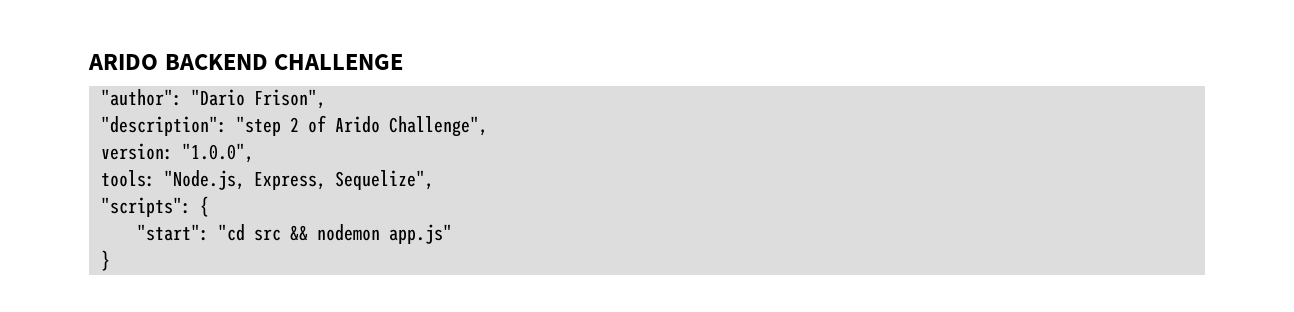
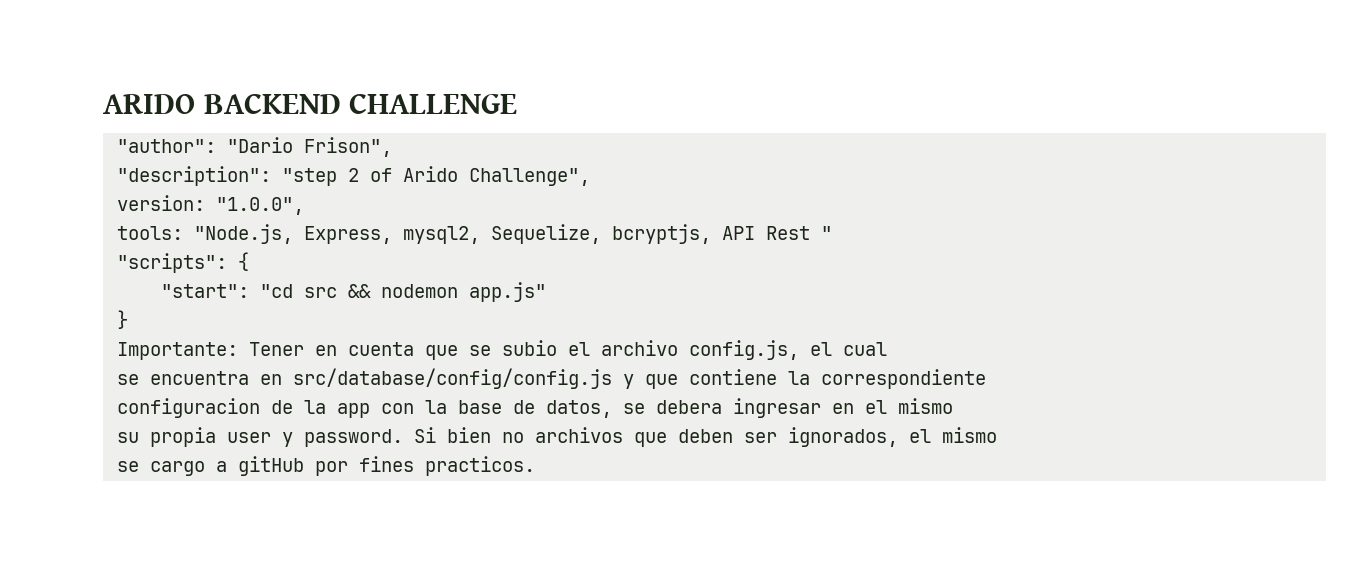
[335,170,434,190] Sequelize", -> [402,224,832,244] mysql2, Sequelize, bcryptjs, API Rest "
(110, 260) none -> [116,340,887,360] [116,368,986,389] [116,398,953,418] [116,427,997,447] [116,456,535,476] // Importante: Tener en cuenta que se subio el archivo config.js, el cual // se encuentra en src/database/config/config.js y que contiene la correspondiente // configuracion de la app con la base de datos, se debera ingresar en el mismo // su propia user y password. Si bien no archivos que deben ser ignorados, el mismo // se cargo a gitHub por fines practicos.

